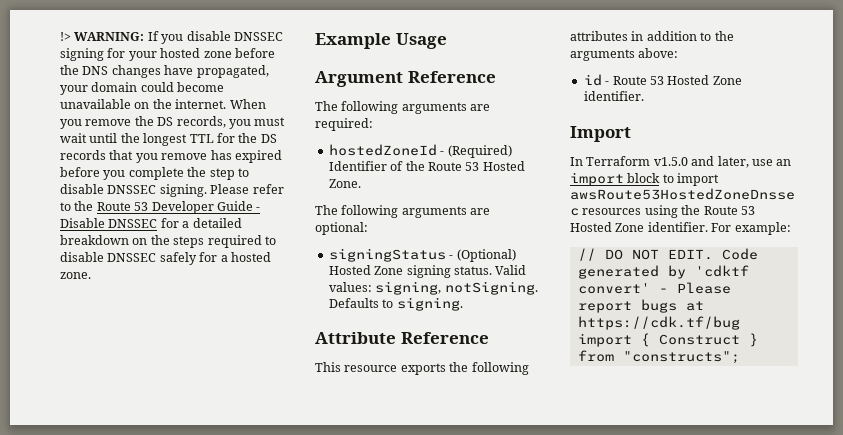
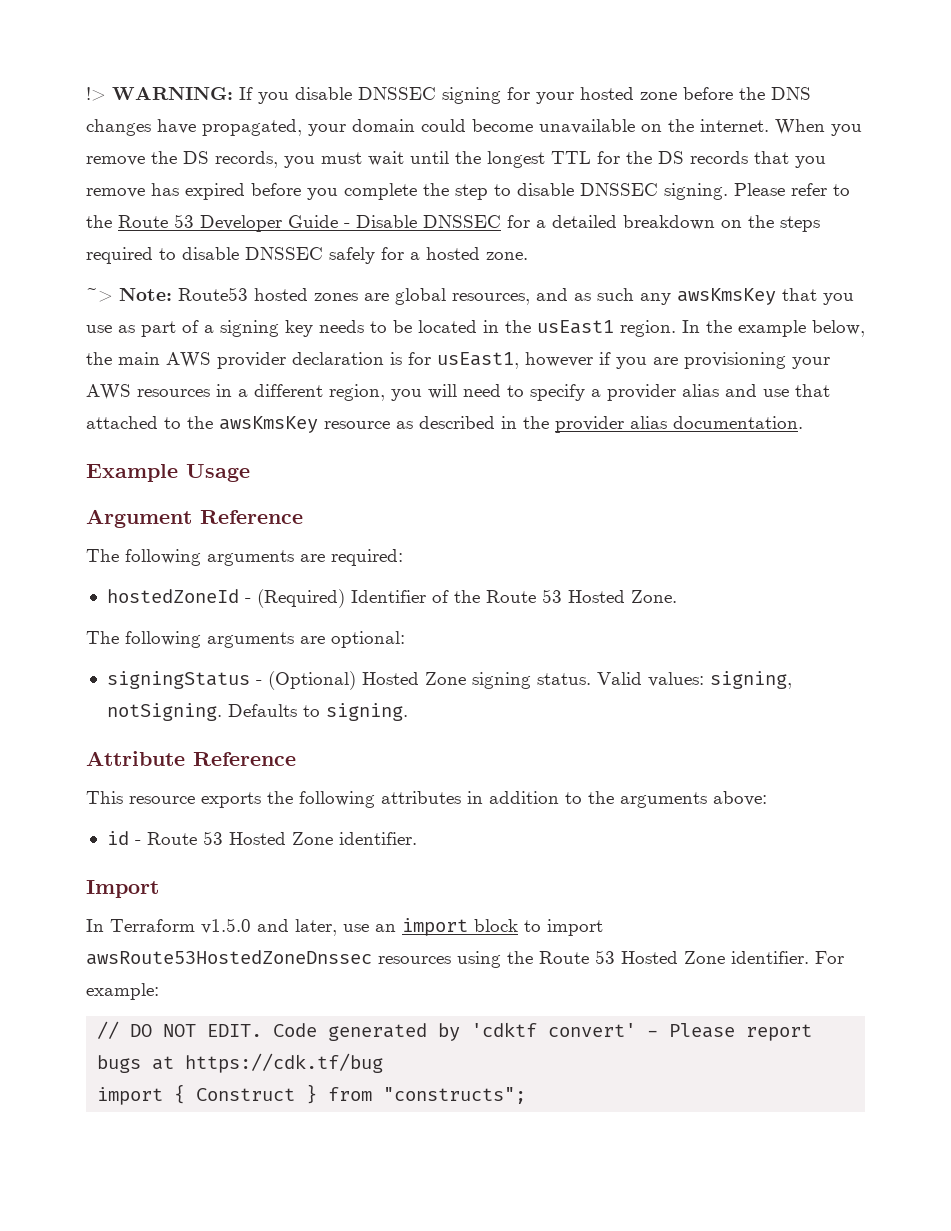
(91, 275) none -> [86,287,854,305] [86,320,865,337] [86,352,830,369] [86,384,830,401] [86,416,803,433] // ~> Note: Route53 hosted zones are global resources, and as such any awsKmsKey that you use as part of a signing key needs to be located in the usEast1 region. In the example below, the main AWS provider declaration is for usEast1, however if you are provisioning your AWS resources in a different region, you will need to specify a provider alias and use that attached to the awsKmsKey resource as described in the provider alias documentation.

